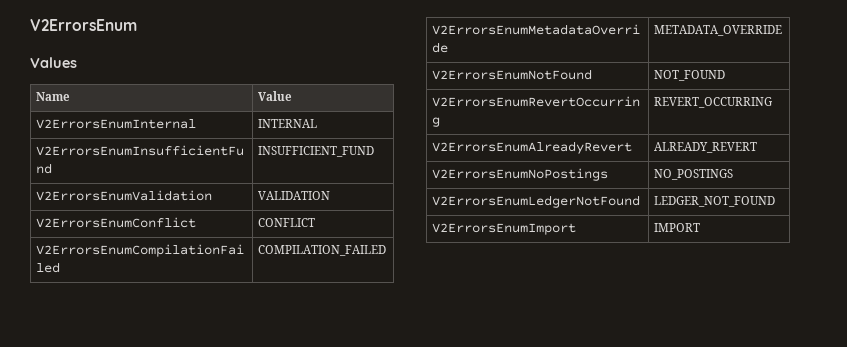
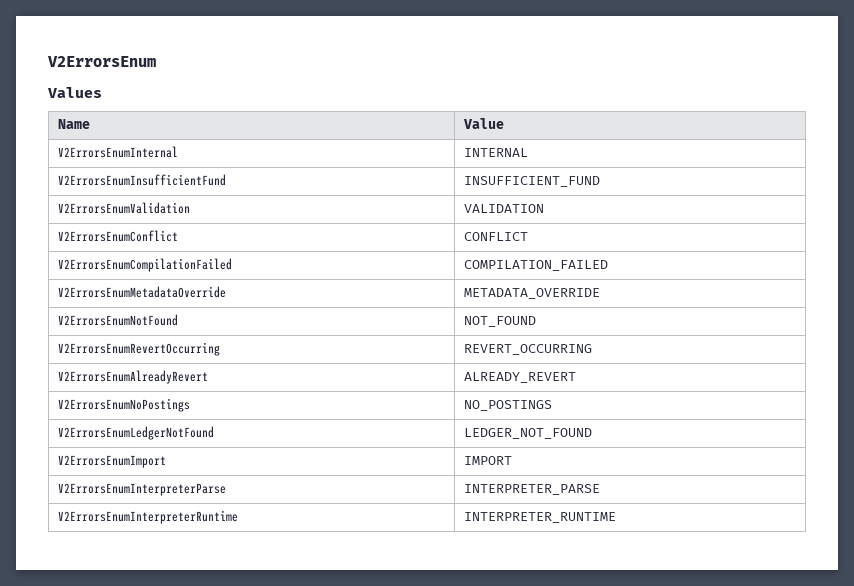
(700, 227) none -> [58,483,227,496] [464,484,601,495] [58,510,239,524] [464,512,617,523] // V2ErrorsEnumInterpreterParse | INTERPRETER_PARSE // V2ErrorsEnumInterpreterRuntime | INTERPRETER_RUNTIME

